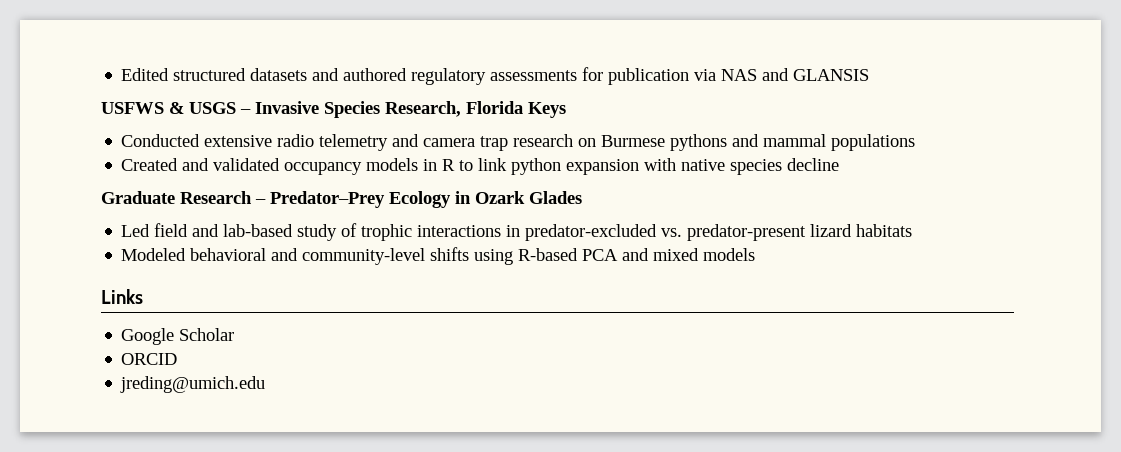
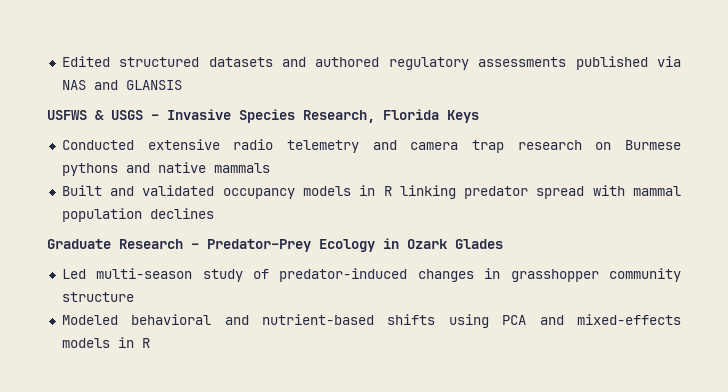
[582,67,690,85] for publication -> [575,56,648,70] published
[763,134,916,151] [121,158,179,171] mammal populations // Created -> [157,162,270,173] [61,185,102,196] native mammals // Built
[459,158,840,175] to link python expansion with native species decline -> [399,185,681,199] [61,208,214,222] linking predator spread with mammal population declines
[154,223,913,241] field and lab-based study of trophic interactions in predator-excluded vs. predator-present lizard habitats -> [96,268,681,282] [61,292,134,302] multi-season study of predator-induced changes in grasshopper community structure
[302,248,426,265] community-level -> [262,314,375,325] nutrient-based
[518,248,579,261] R-based -> (489, 321) none
[653,248,756,261] [101,289,143,304] [121,328,235,345] [121,353,178,365] [120,376,266,393] mixed models // Links // Google Scholar // ORCID // jreding@umich.edu -> [577,314,681,325] [61,337,150,348] mixed-effects models in R

